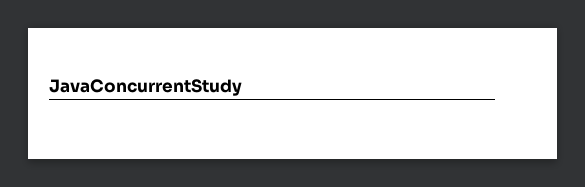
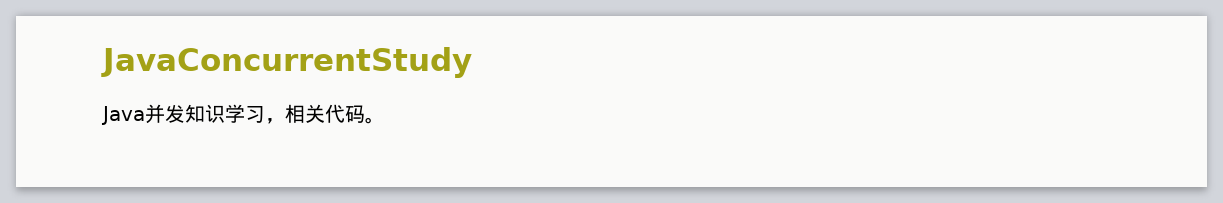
(242, 87) none -> [101,104,385,125] // Java并发知识学习，相关代码。

